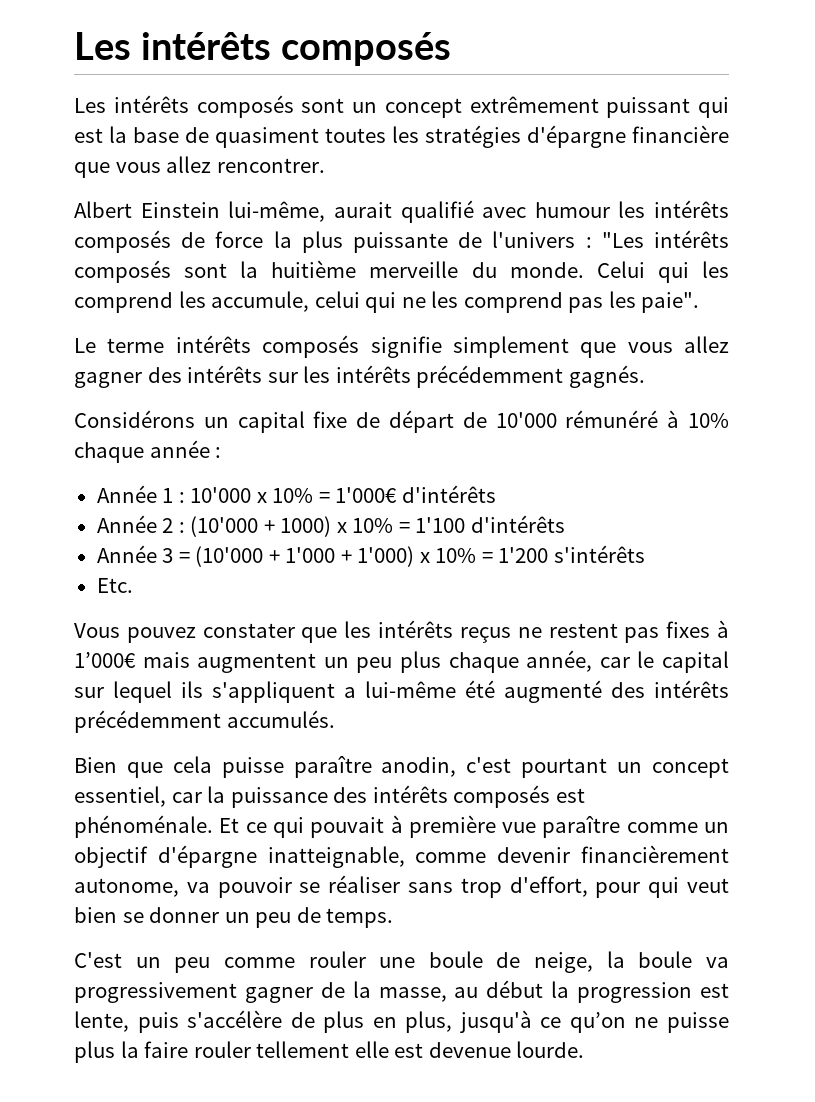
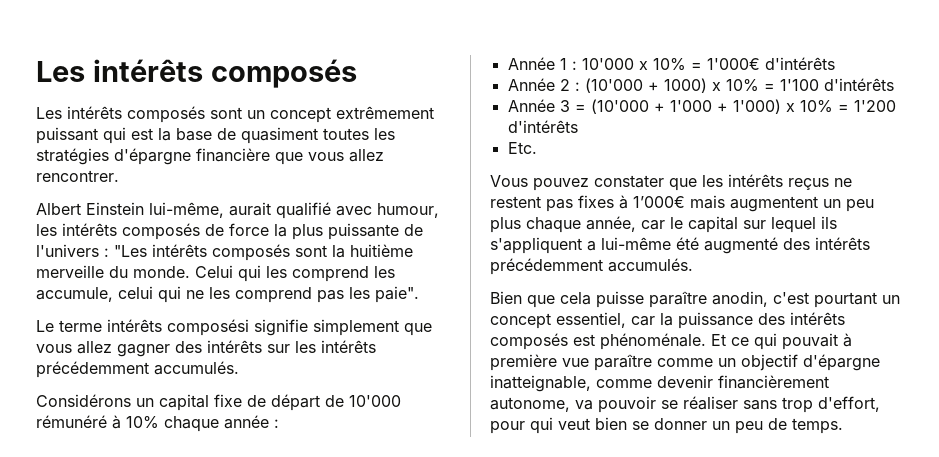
[534,202,610,218] humour -> [377,203,439,218] humour,
[262,335,360,358] composés -> [167,319,249,336] composési
[568,365,645,388] gagnés. -> [154,361,239,375] accumulés.
[553,545,645,563] s'intérêts -> [507,120,578,133] d'intérêts
[74,951,729,973] [74,980,730,1003] [74,1010,729,1033] [74,1041,585,1063] // C'est un peu comme rouler une boule de neige, la boule va progressivement gagner de la masse, au début la progression est lente, puis s'accélère de plus en plus, jusqu'à ce qu’on ne puisse plus la faire rouler tellement elle est devenue lourde. -> (843, 426) none

